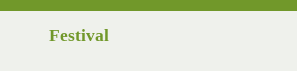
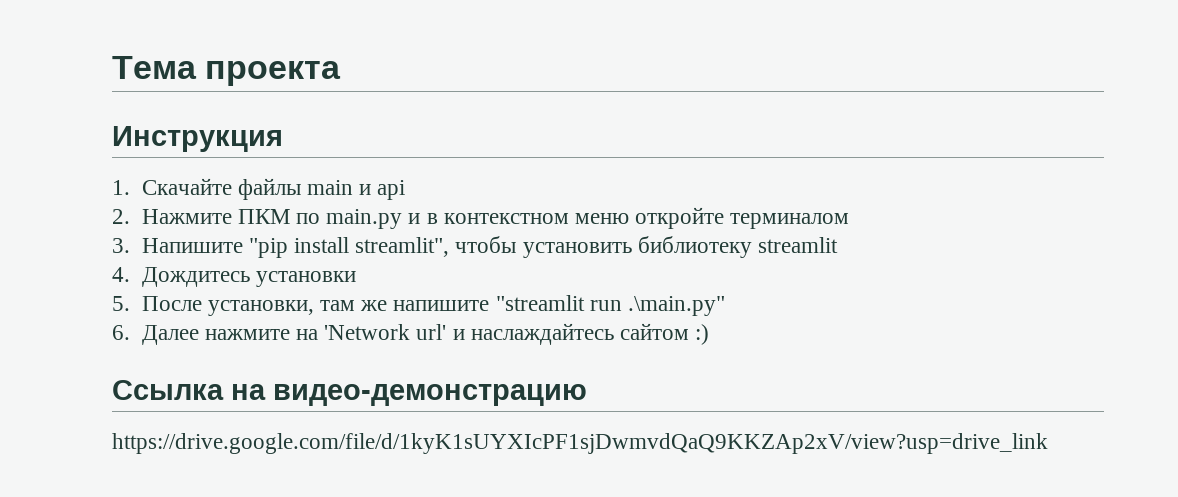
[49,29,109,41] Festival -> [112,56,342,86] [112,126,283,152] [112,178,406,200] [112,207,850,229] [112,236,838,258] [112,267,356,287] [112,295,725,316] [112,323,710,345] [112,380,587,406] [112,433,1048,454] Тема проекта // Инструкция // 1. Скачайте файлы main и api // 2. Нажмите ПКМ по main.py и в контекстном меню откройте терминалом // 3. Напишите "pip install streamlit", чтобы установить библиотеку streamlit // 4. Дождитесь установки // 5. После установки, там же напишите "streamlit run .\main.py" // 6. Далее нажмите на 'Network url' и наслаждайтесь сайтом :) // Ссылка на видео-демонстрацию // https://drive.google.com/file/d/1kyK1sUYXIcPF1sjDwmvdQaQ9KKZAp2xV/view?usp=drive_link

